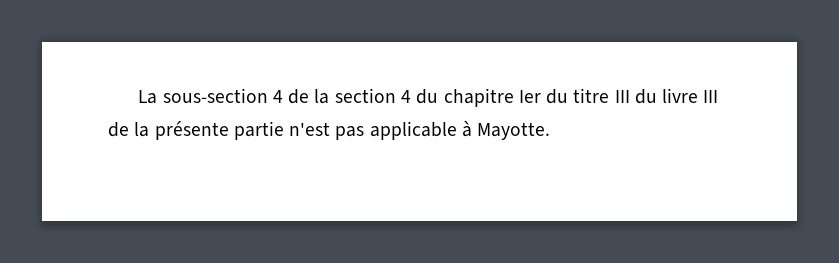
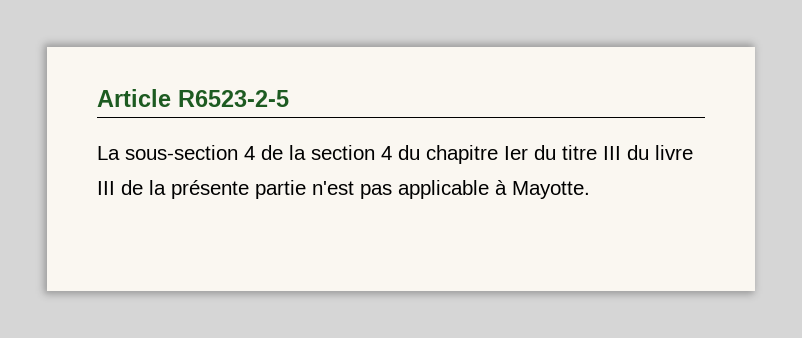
(138, 97) none -> [97,89,289,107] Article R6523-2-5 //

